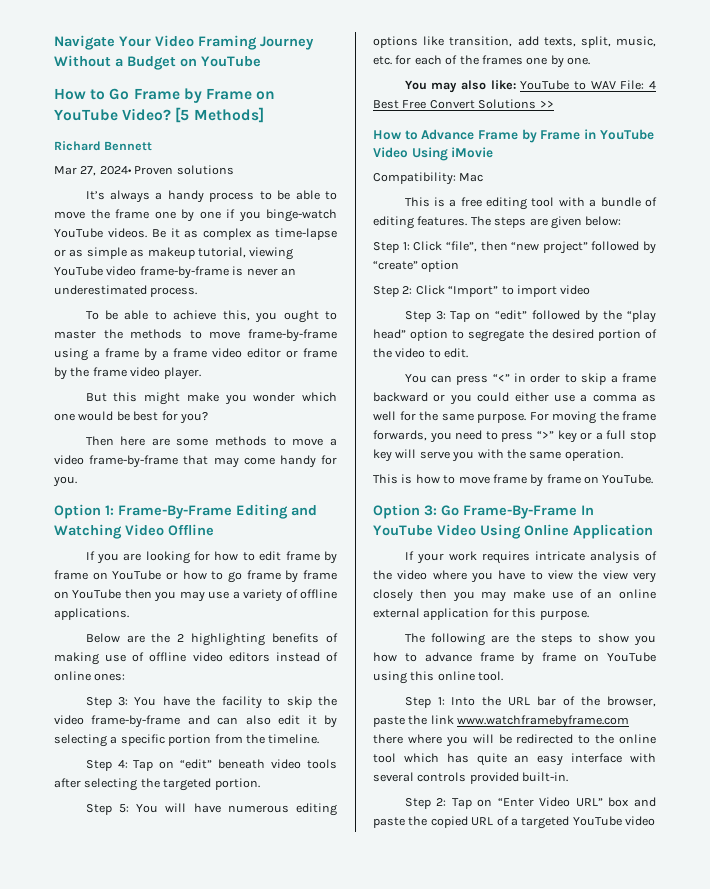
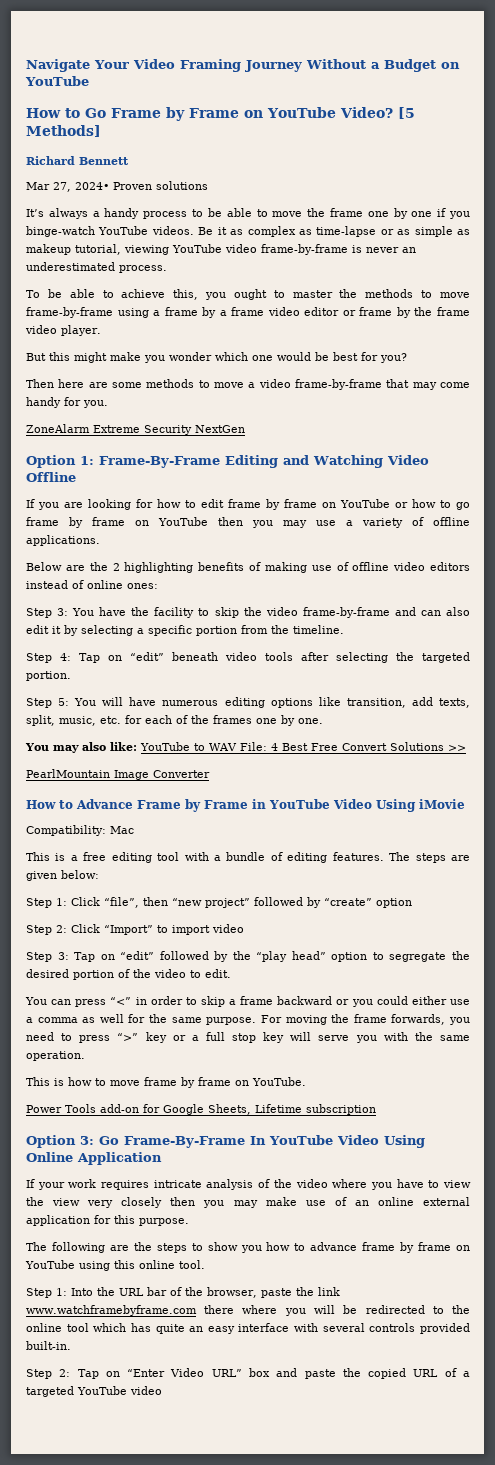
(77, 481) none -> [26,424,245,435] // ZoneAlarm Extreme Security NextGen
(554, 104) none -> [26,769,210,780] // PearlMountain Image Converter
(654, 479) none -> [26,1104,376,1115] // Power Tools add-on for Google Sheets, Lifetime subscription

